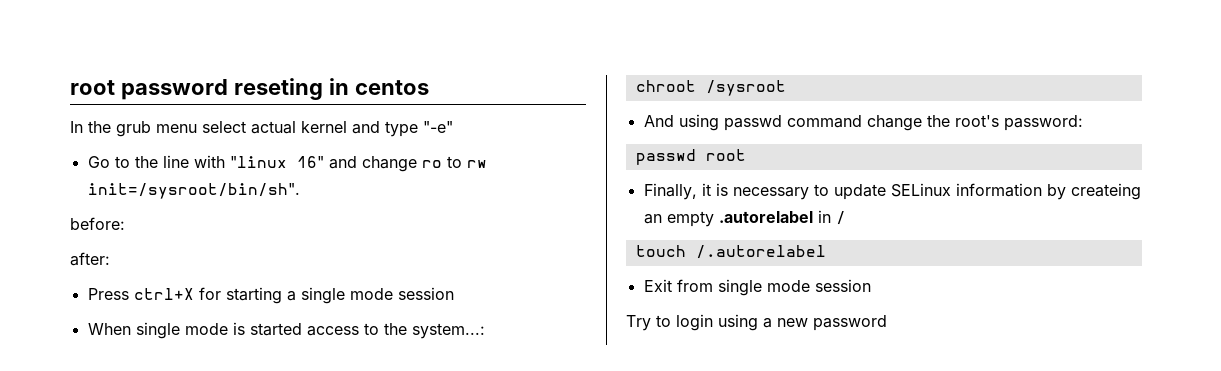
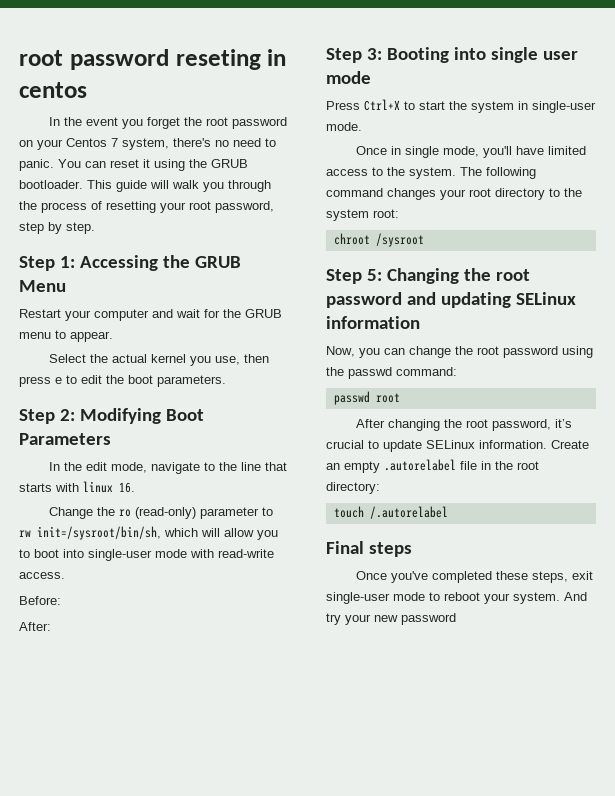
[116,121,453,137] [87,155,487,172] [87,183,300,199] [70,217,125,230] [70,252,110,266] [87,287,454,304] [87,322,485,339] [635,80,786,96] [643,114,1083,131] [635,149,746,165] [643,183,1141,200] [643,210,846,227] [635,245,826,259] [643,279,871,296] [626,314,772,331] grub menu select actual kernel and type "-e" // Go to the line with "linux 16" and change ro to rw init=/sysroot/bin/sh". // before: // after: // Press ctrl+X for starting a single mode session // When single mode is started access to the system...: // chroot /sysroot // And using passwd command change the root's password: // passwd root // Finally, it is necessary to update SELinux information by createing an empty .autorelabel in / // touch /.autorelabel // Exit from single mode session // Try to login using a -> [86,117,288,129] [19,138,276,150] [19,159,248,171] [19,180,271,192] [19,201,274,213] [19,222,95,234] [19,255,241,271] [19,280,66,292] [19,309,282,321] [19,330,113,342] [49,354,270,366] [19,375,226,387] [19,408,204,424] [19,433,111,445] [49,462,288,474] [19,481,135,493] [49,507,274,519] [19,526,278,540] [19,549,274,561] [19,572,65,579] [19,596,61,605] [19,622,51,631] [326,47,578,63] [326,71,371,84] [326,99,596,113] [326,122,362,131] [356,146,587,158] [326,167,536,179] [326,188,582,200] [326,209,399,221] [333,233,424,247] [326,268,530,284] [326,292,576,308] [326,316,420,329] [326,346,593,358] [326,367,457,379] [333,391,400,405] [356,419,573,431] [326,440,589,452] [326,459,539,473] [326,482,380,494] [333,506,448,519] [326,541,412,557] [356,571,594,583] [326,592,587,604] [326,613,371,625] event you forget the root password on your Centos 7 system, there's no need to panic. You can reset it using the GRUB bootloader. This guide will walk you through the process of resetting your root password, step by step. // Step 1: Accessing the GRUB Menu // Restart your computer and wait for the GRUB menu to appear. // Select the actual kernel you use, then press e to edit the boot parameters. // Step 2: Modifying Boot Parameters // In the edit mode, navigate to the line that starts with linux 16. // Change the ro (read-only) parameter to rw init=/sysroot/bin/sh, which will allow you to boot into single-user mode with read-write access. // Before: // After: // Step 3: Booting into single user mode // Press Ctrl+X to start the system in single-user mode. // Once in single mode, you'll have limited access to the system. The following command changes your root directory to the system root: // chroot /sysroot // Step 5: Changing the root password and updating SELinux information // Now, you can change the root password using the passwd command: // passwd root // After changing the root password, it’s crucial to update SELinux information. Create an empty .autorelabel file in the root directory: // touch /.autorelabel // Final steps // Once you've completed these steps, exit single-user mode to reboot your system. And try your

